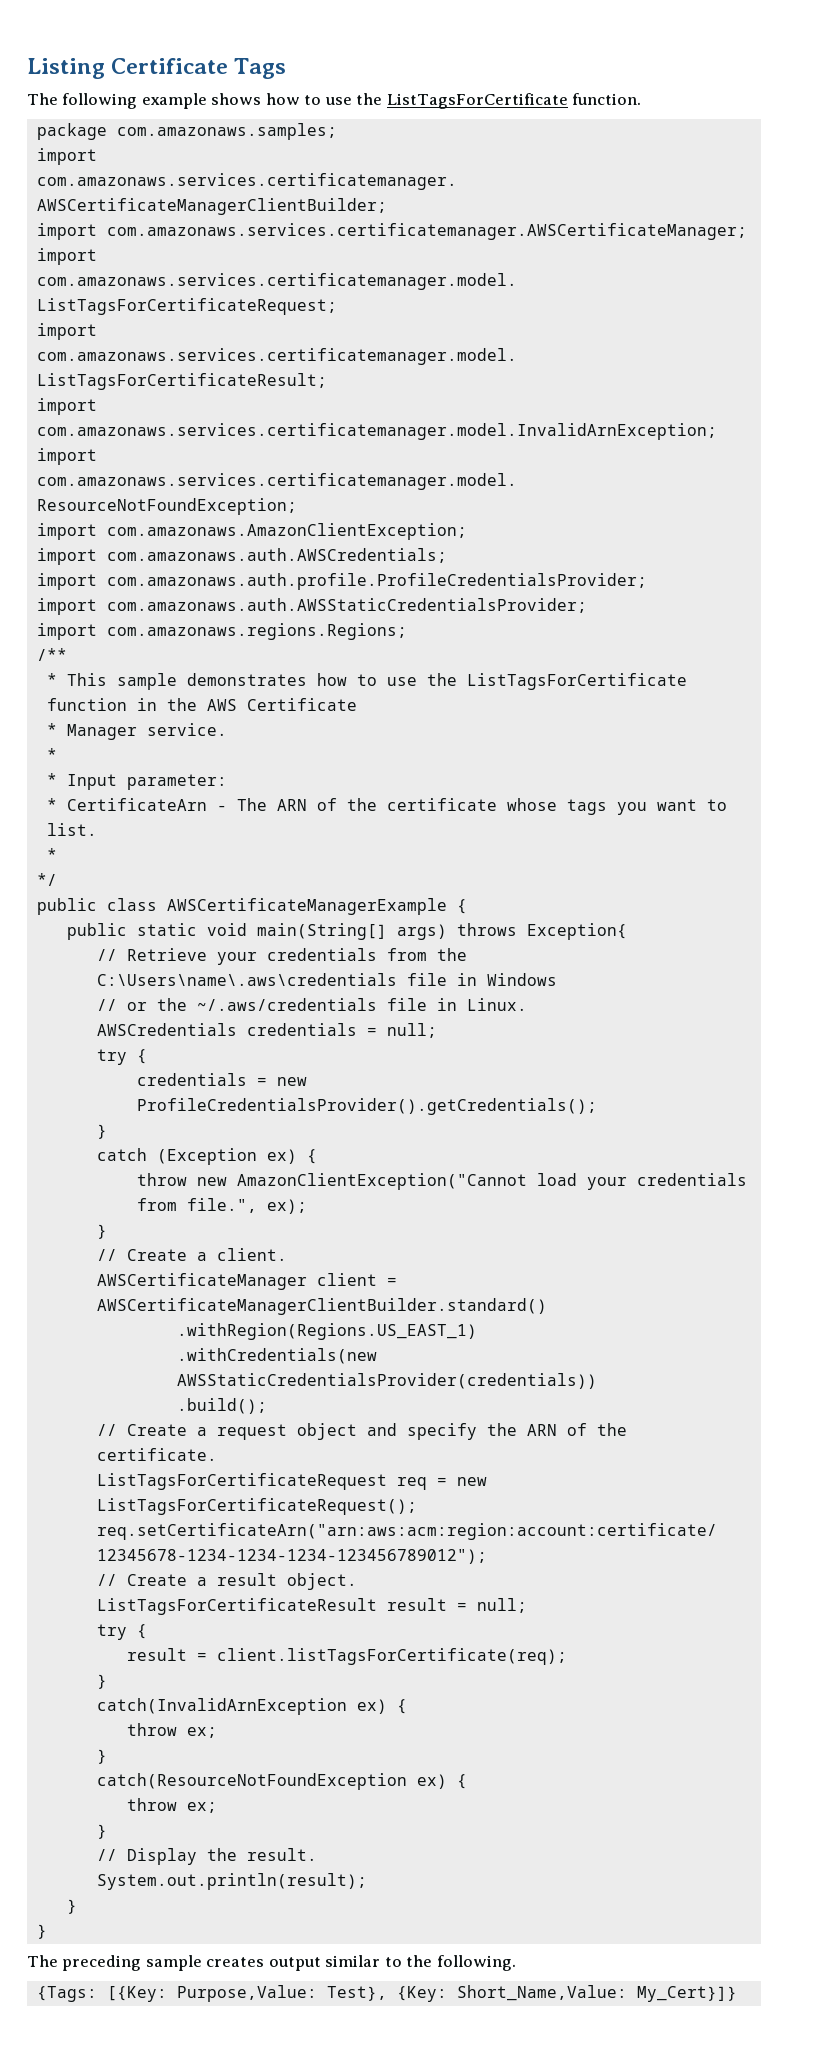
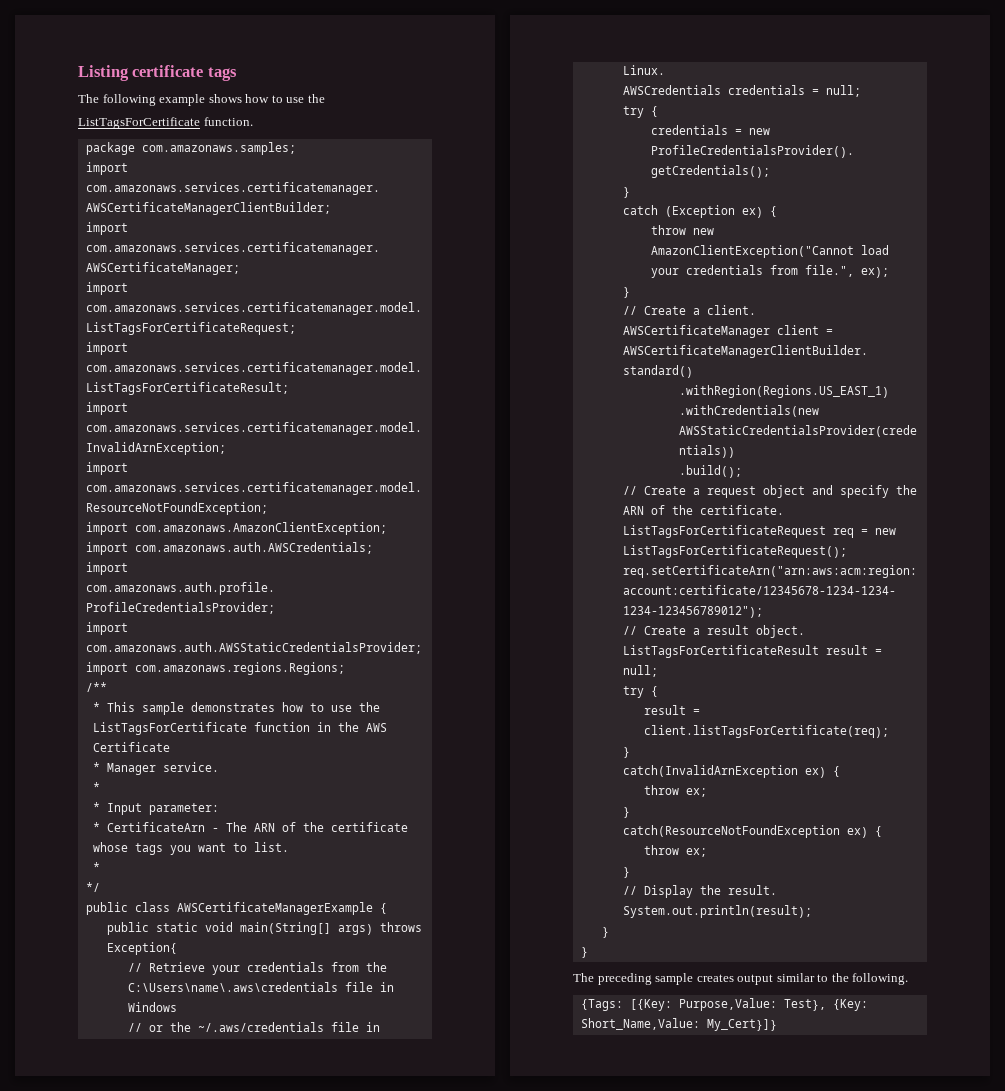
[111,58,287,79] Certificate Tags -> [132,65,237,81] certificate tags

